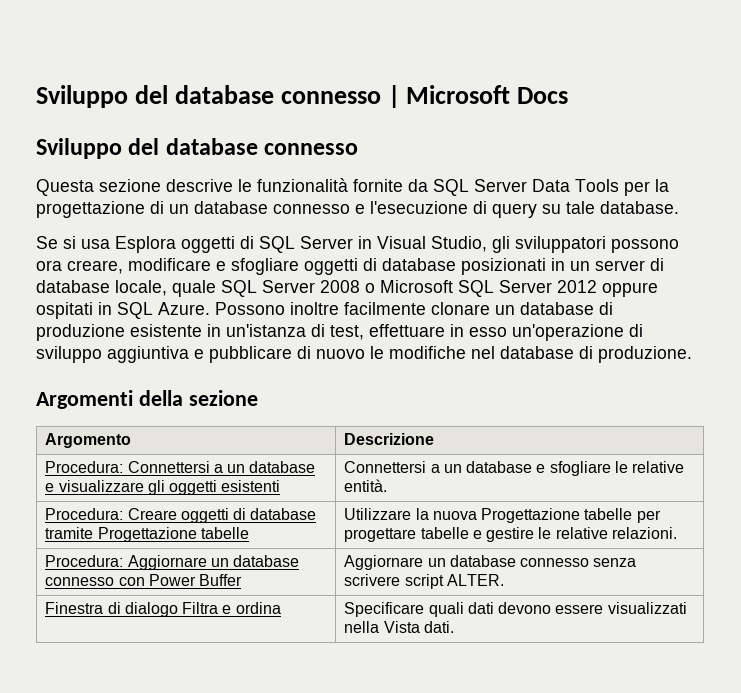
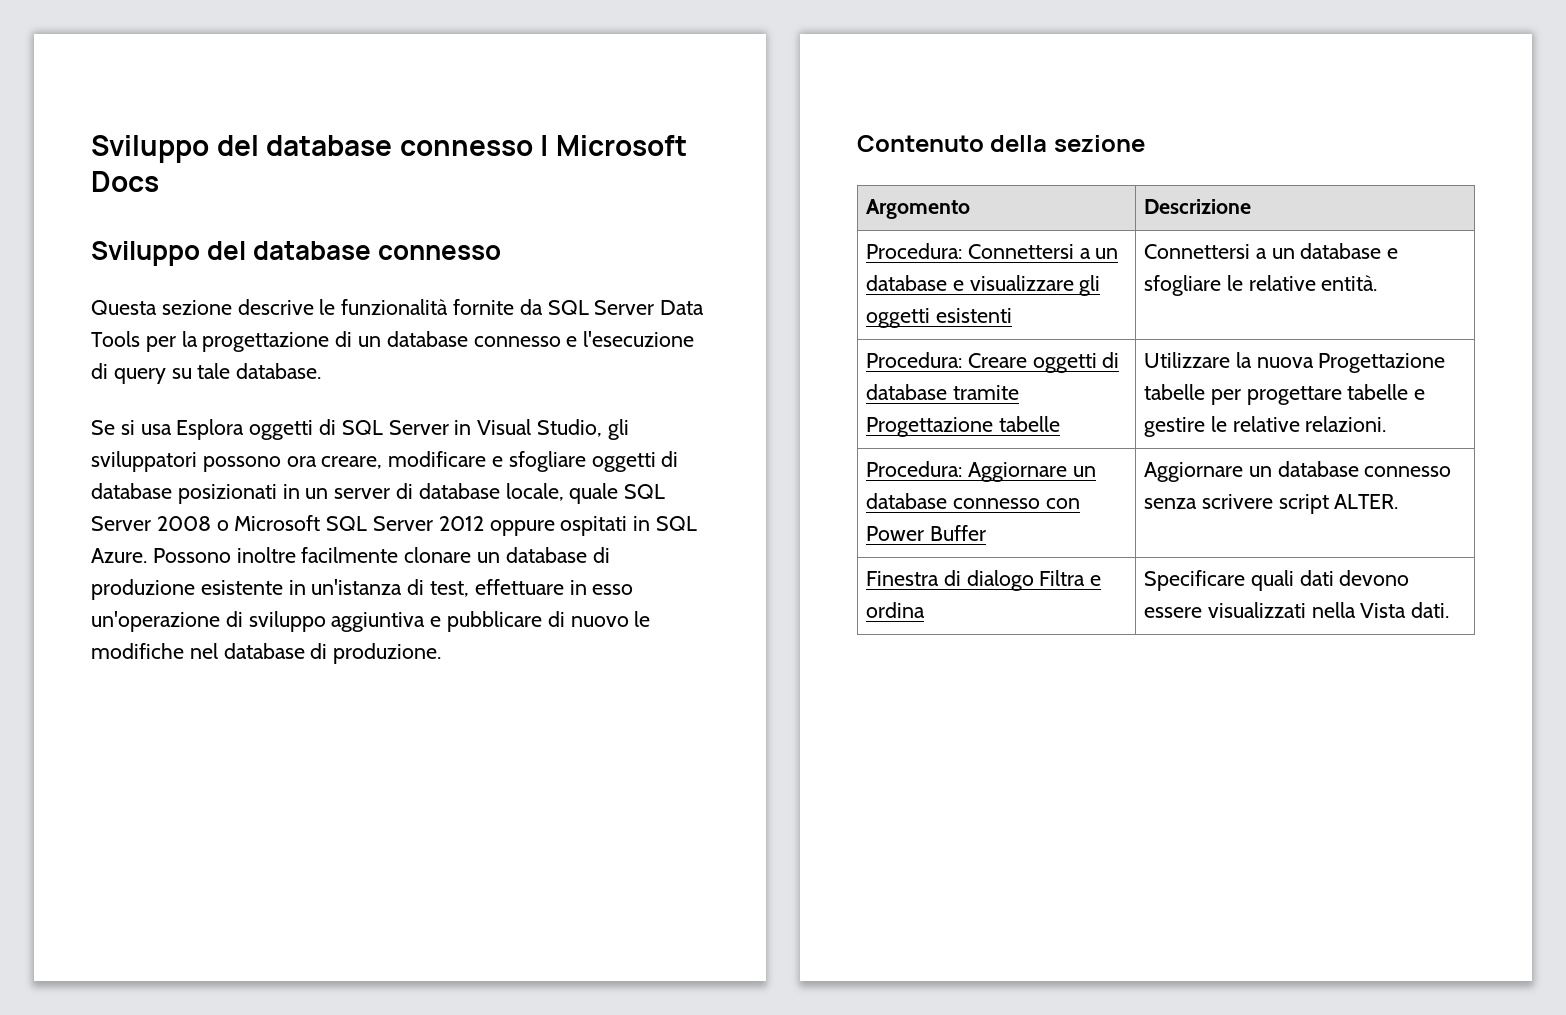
[36,390,133,409] Argomenti -> [857,135,984,152] Contenuto

